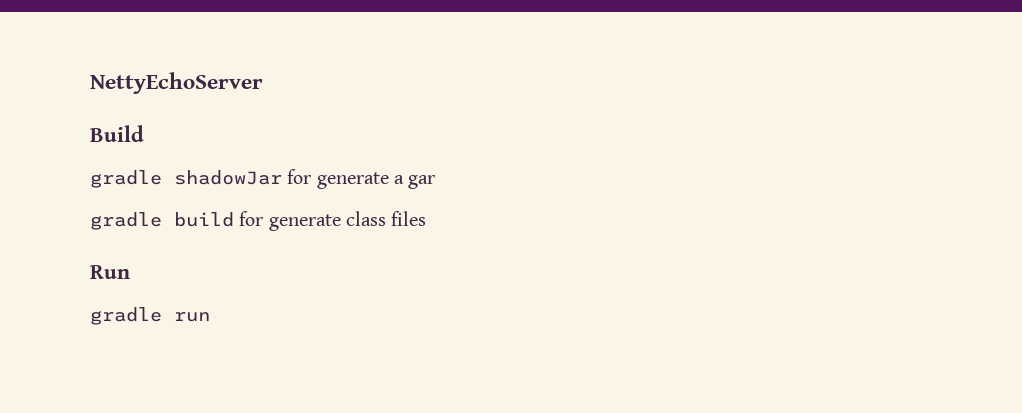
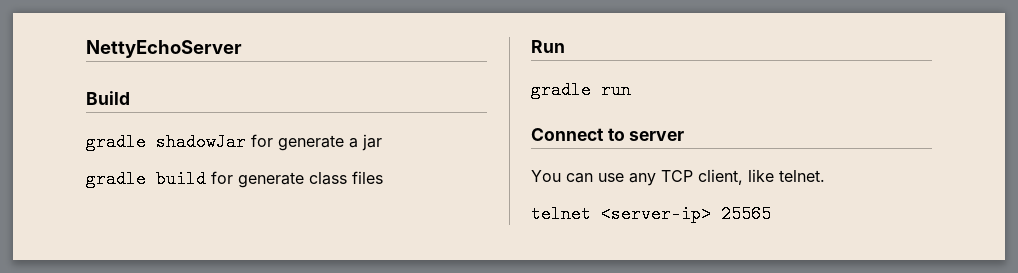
[408,175,436,189] gar -> [362,134,382,151] jar
(210, 317) none -> [531,128,685,141] [531,169,825,186] [531,205,771,223] // Connect to server // You can use any TCP client, like telnet. // telnet <server-ip> 25565

